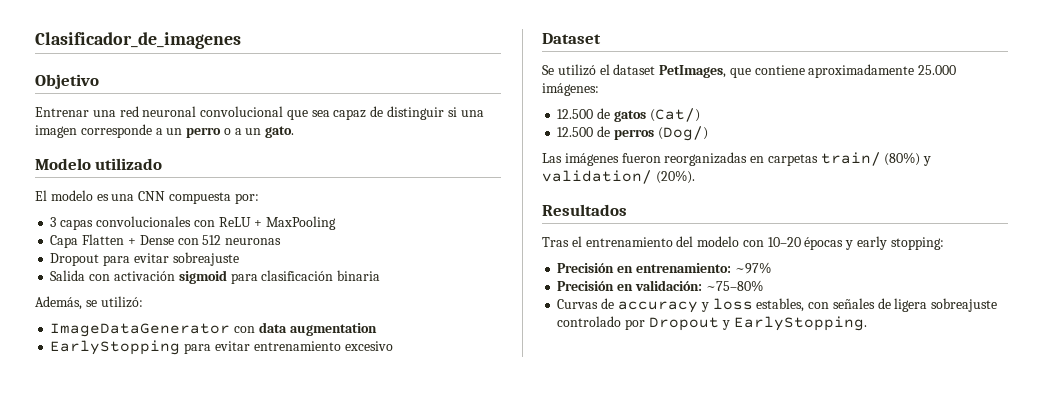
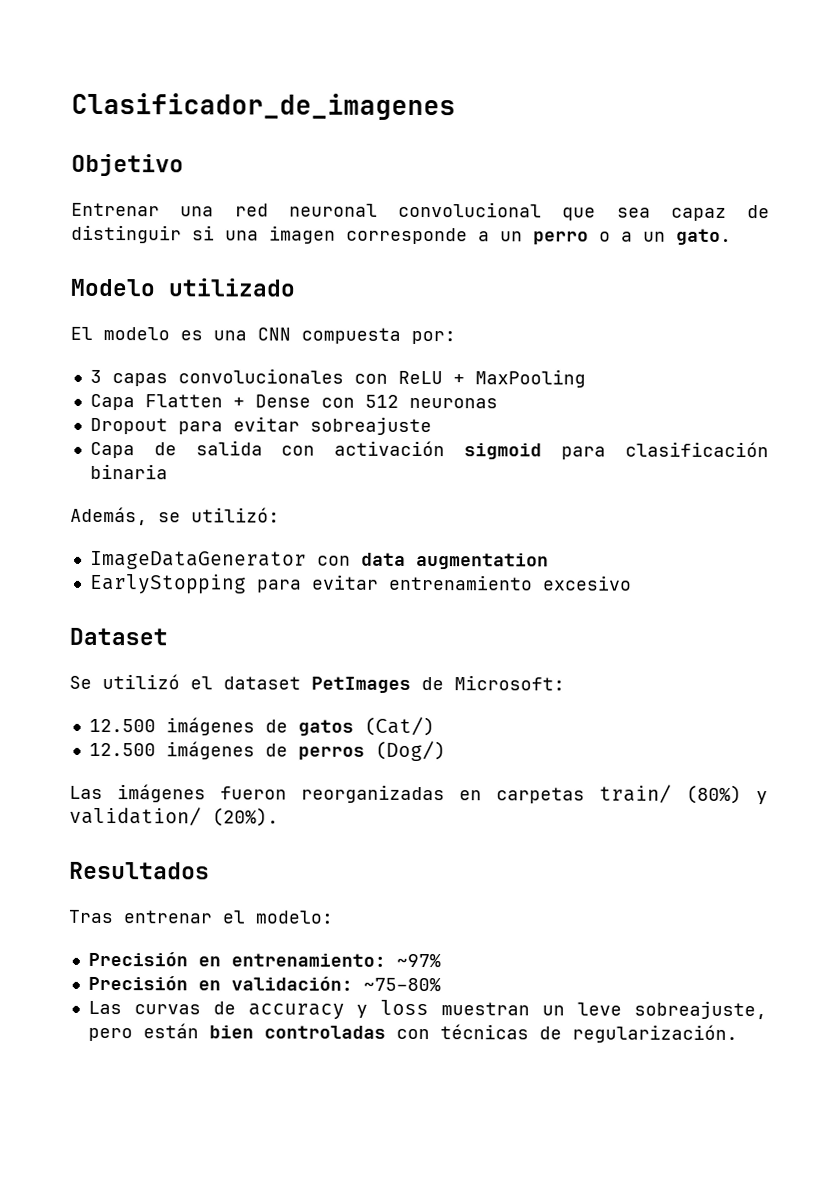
[50,270,86,281] Salida -> [89,440,263,459] Capa de salida
[659,64,957,78] [542,83,599,96] [557,109,594,119] PetImages, que contiene aproximadamente 25.000 imágenes: // 12.500 -> [311,675,565,693] [88,717,255,736] PetImages de Microsoft: // 12.500 imágenes
(594, 132) none -> [165,741,255,760] imágenes
[571,236,944,250] el entrenamiento del modelo con 10–20 épocas y early stopping: -> [123,910,333,924] entrenar el modelo:
[557,299,599,309] Curvas -> [87,1000,201,1015] Las curvas
[756,298,998,312] [557,316,867,331] estables, con señales de ligera sobreajuste controlado por Dropout y EarlyStopping. -> [441,1000,767,1020] [87,1023,738,1044] muestran un leve sobreajuste, pero están bien controladas con técnicas de regularización.

